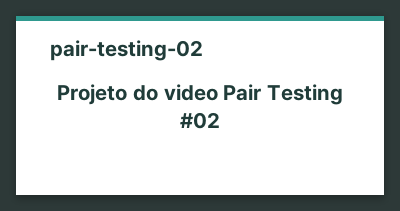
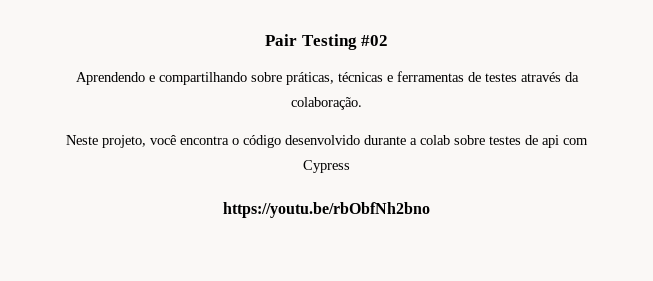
[50,40,203,61] [57,84,218,105] pair-testing-02 // Projeto do video -> (264, 40) none
(220, 120) none -> [75,71,579,85] [291,97,362,110] [66,135,588,148] [303,160,350,173] [223,202,430,218] // Aprendendo e compartilhando sobre práticas, técnicas e ferramentas de testes através da colaboração. // Neste projeto, você encontra o código desenvolvido durante a colab sobre testes de api com Cypress // https://youtu.be/rbObfNh2bno

